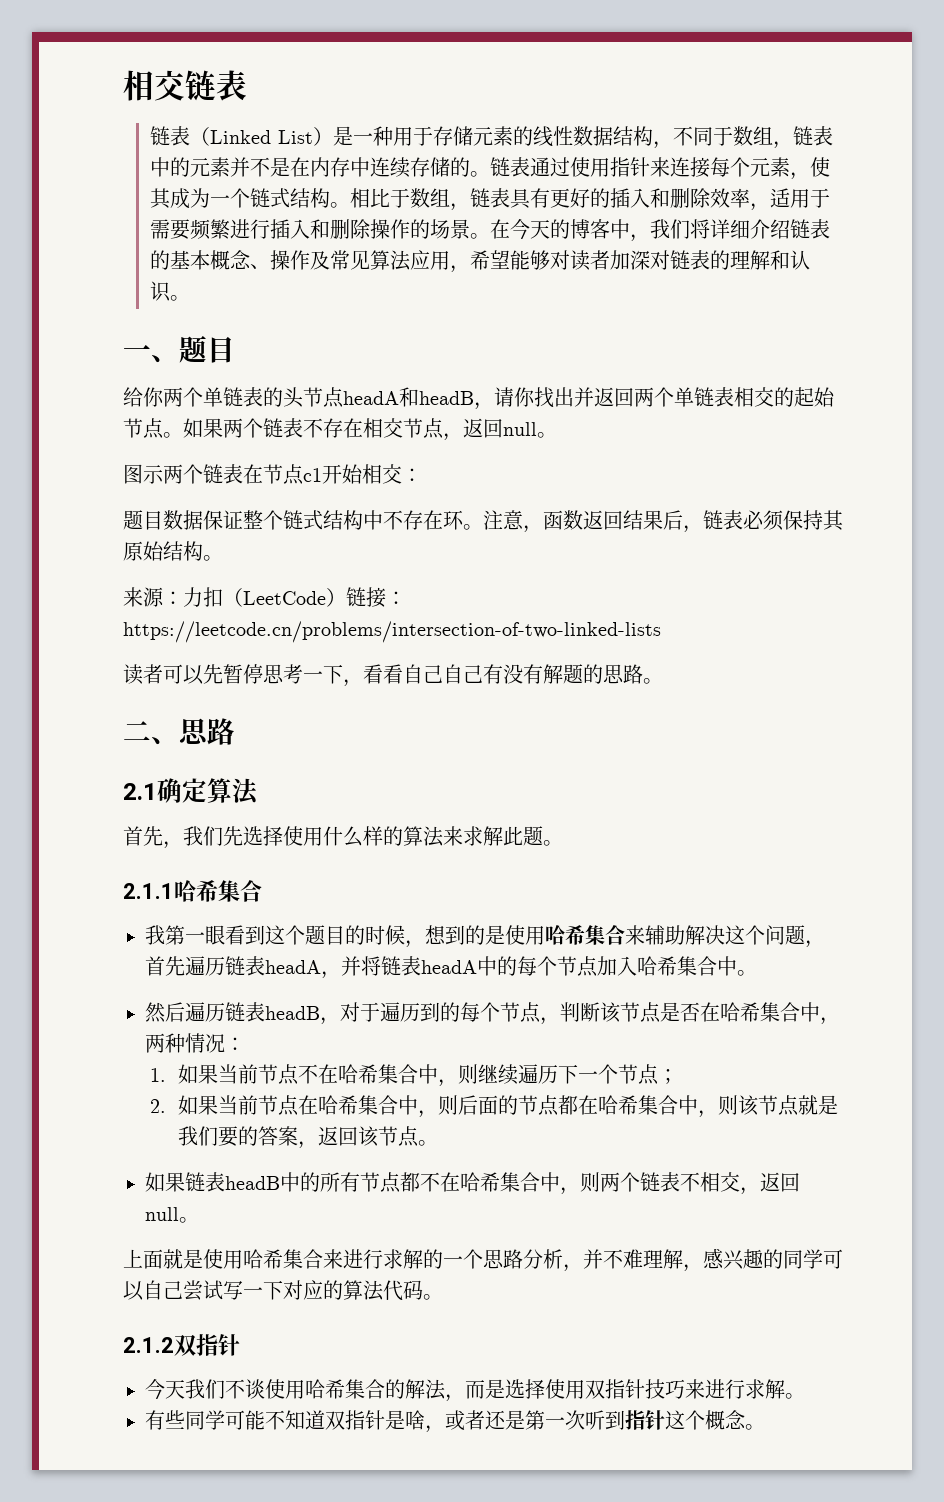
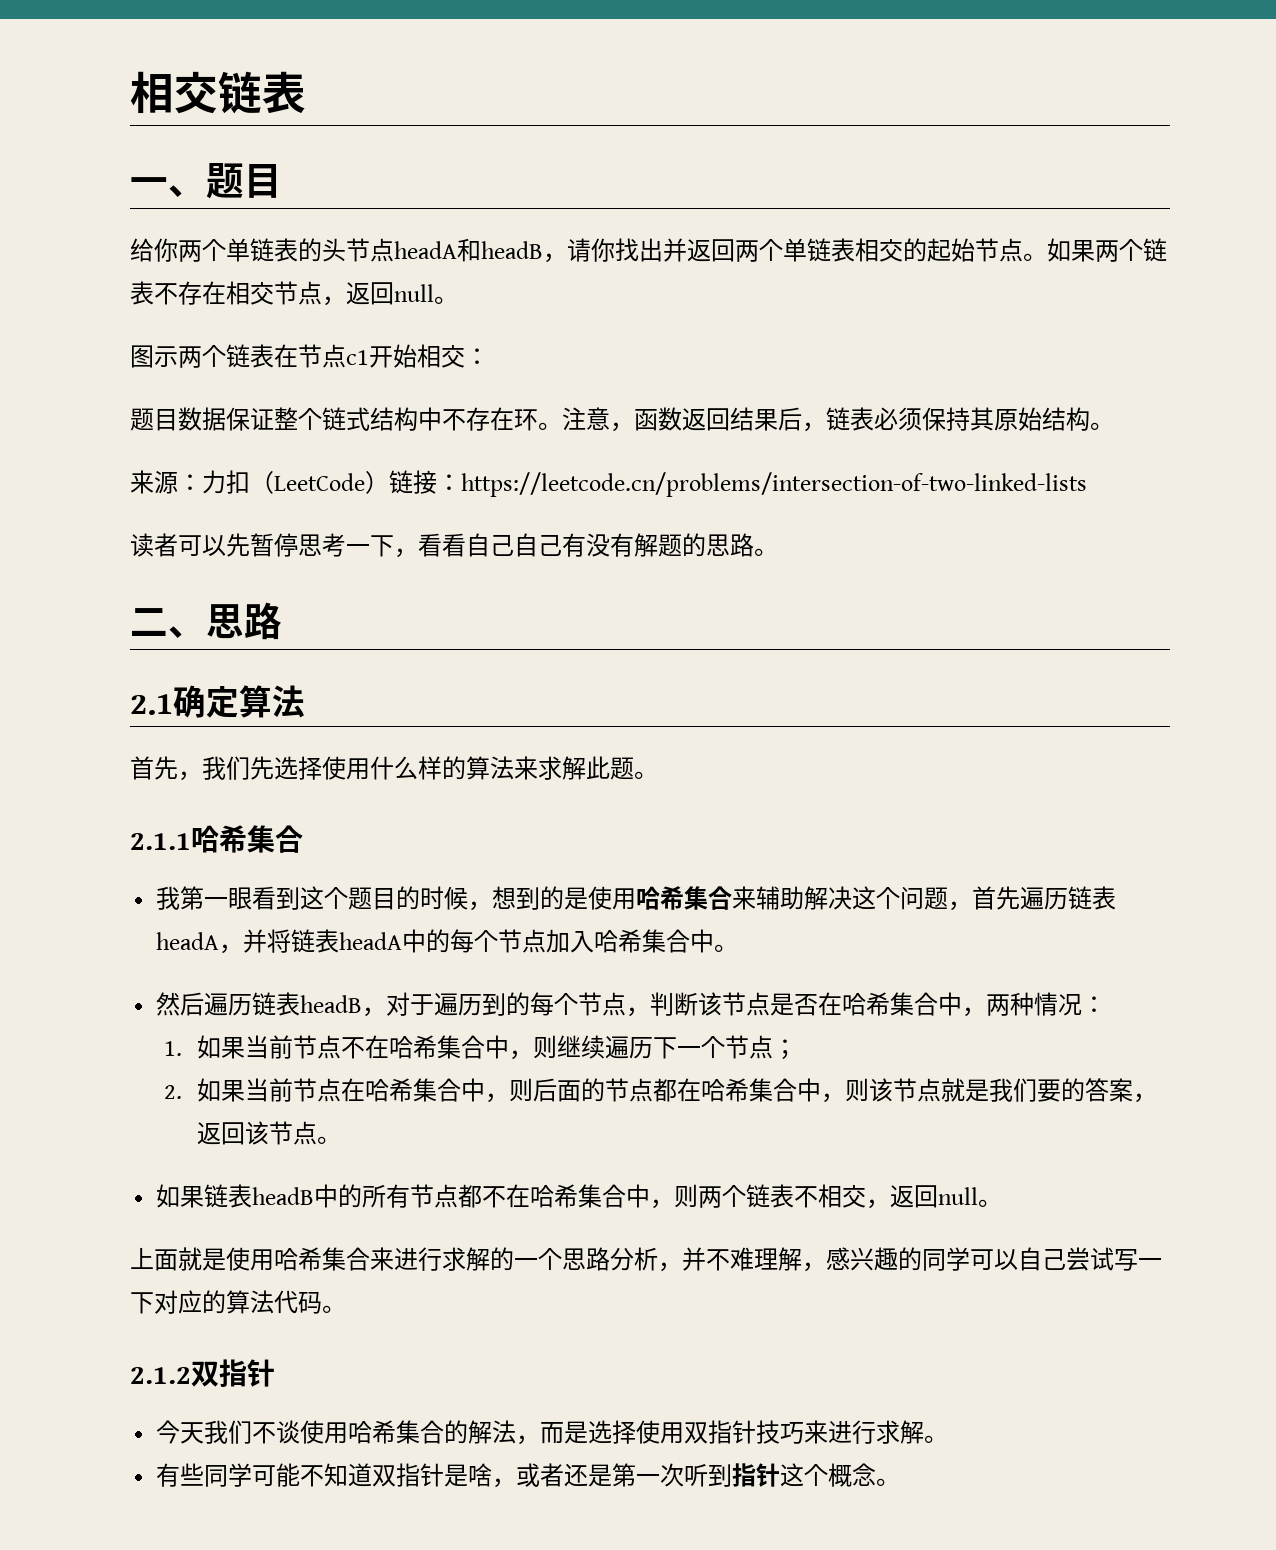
[150,126,834,149] [150,157,831,180] [150,188,831,211] [150,219,831,242] [150,250,811,273] [150,281,191,302] // 链表（Linked List）是一种用于存储元素的线性数据结构，不同于数组，链表中的元素并不是在内存中连续存储的。链表通过使用指针来连接每个元素，使其成为一个链式结构。相比于数组，链表具有更好的插入和删除效率，适用于需要频繁进行插入和删除操作的场景。在今天的博客中，我们将详细介绍链表的基本概念、操作及常见算法应用，希望能够对读者加深对链表的理解和认识。 -> (306, 92) none

